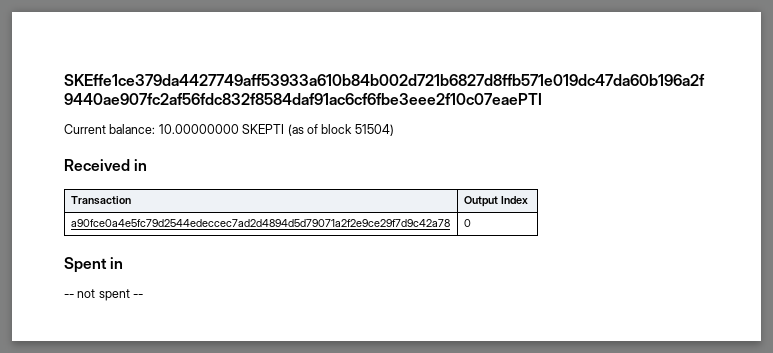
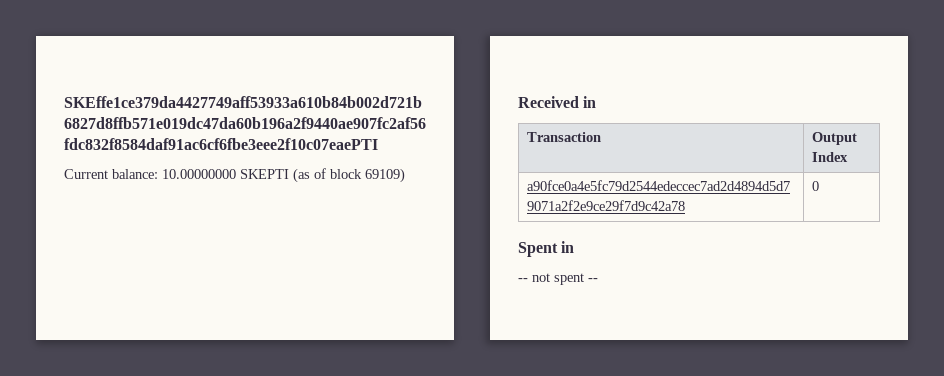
[354,124,394,136] 51504) -> [365,168,405,183] 69109)

